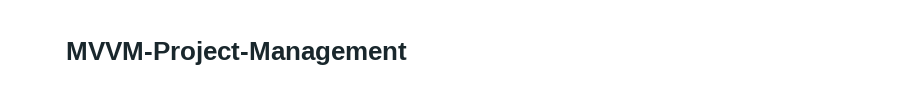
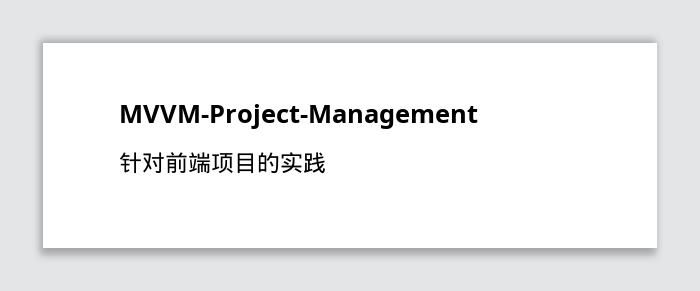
(407, 53) none -> [119,152,326,174] // 针对前端项目的实践

